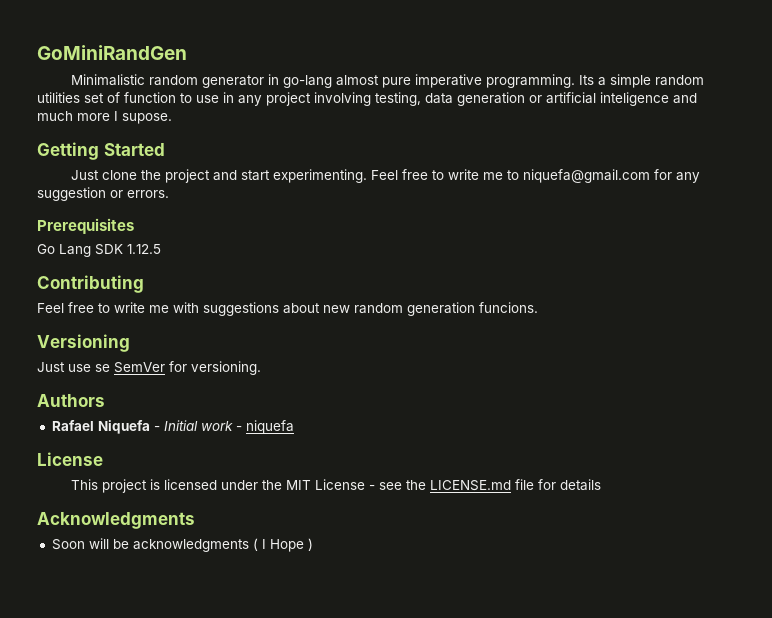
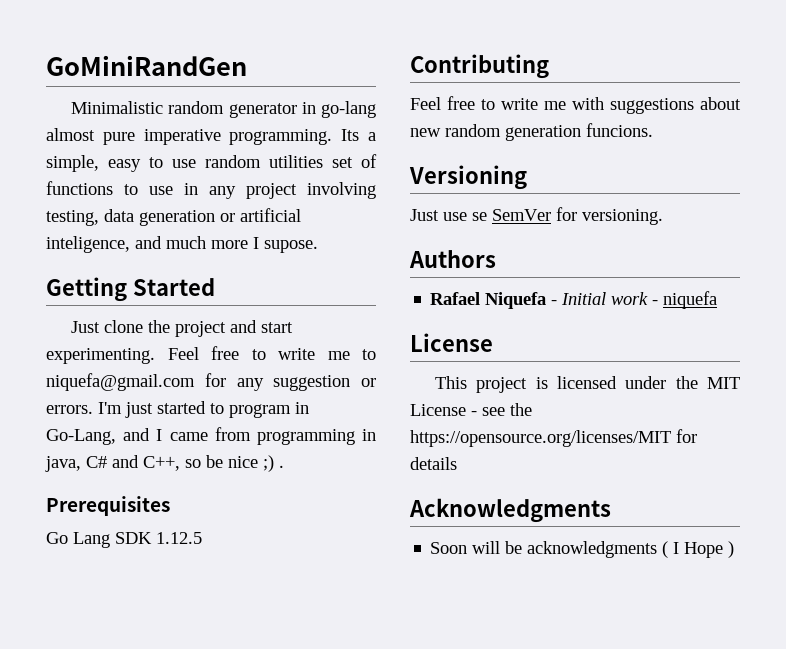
[609,74,651,88] simple -> [46,155,196,172] simple, easy to use
[124,92,176,103] function -> [46,181,113,195] functions
[600,92,669,106] inteligence -> [46,236,130,253] inteligence,
(169, 194) none -> [98,401,309,418] [46,427,376,445] [45,455,284,472] I'm just started to program in Go-Lang, and I came from programming in java, C# and C++, so be nice ;) .
[429,479,534,491] LICENSE.md file -> [410,430,671,447] https://opensource.org/licenses/MIT

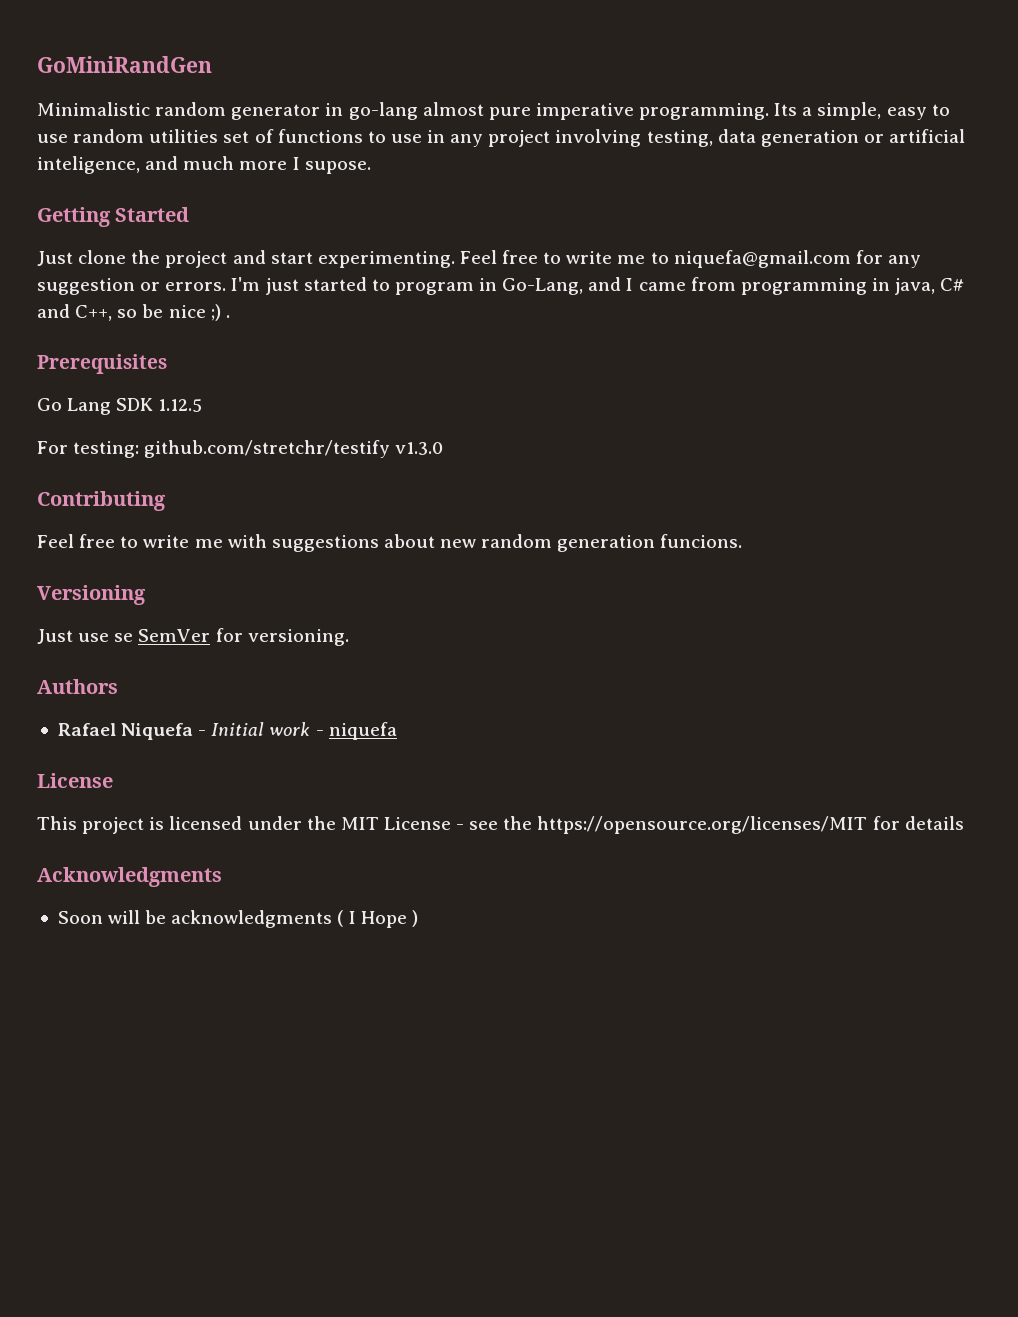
(202, 538) none -> [37,440,444,458] // For testing: github.com/stretchr/testify v1.3.0

